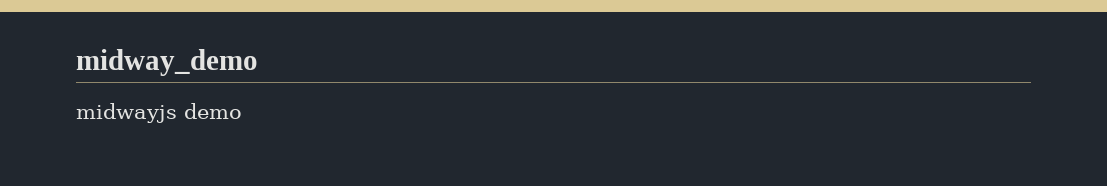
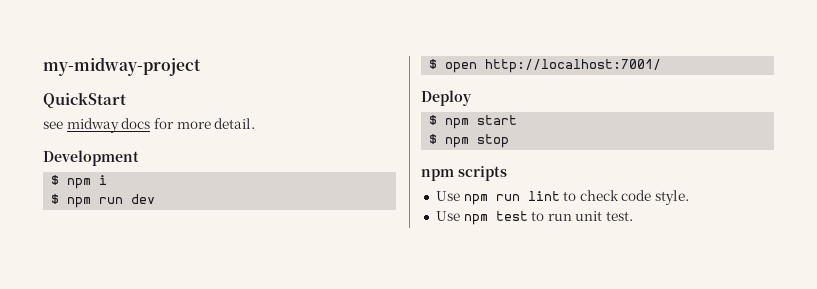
[76,49,258,76] [76,103,242,123] midway_demo // midwayjs demo -> [43,57,201,76] [43,92,126,108] [43,118,256,133] [43,150,139,166] [51,175,108,189] [51,194,156,208] [429,59,662,73] [421,90,472,106] [429,115,518,129] [429,134,510,148] [421,165,507,181] [435,190,690,205] [435,211,634,225] my-midway-project // QuickStart // see midway docs for more detail. // Development // $ npm i // $ npm run dev // $ open http://localhost:7001/ // Deploy // $ npm start // $ npm stop // npm scripts // Use npm run lint to check code style. // Use npm test to run unit test.

